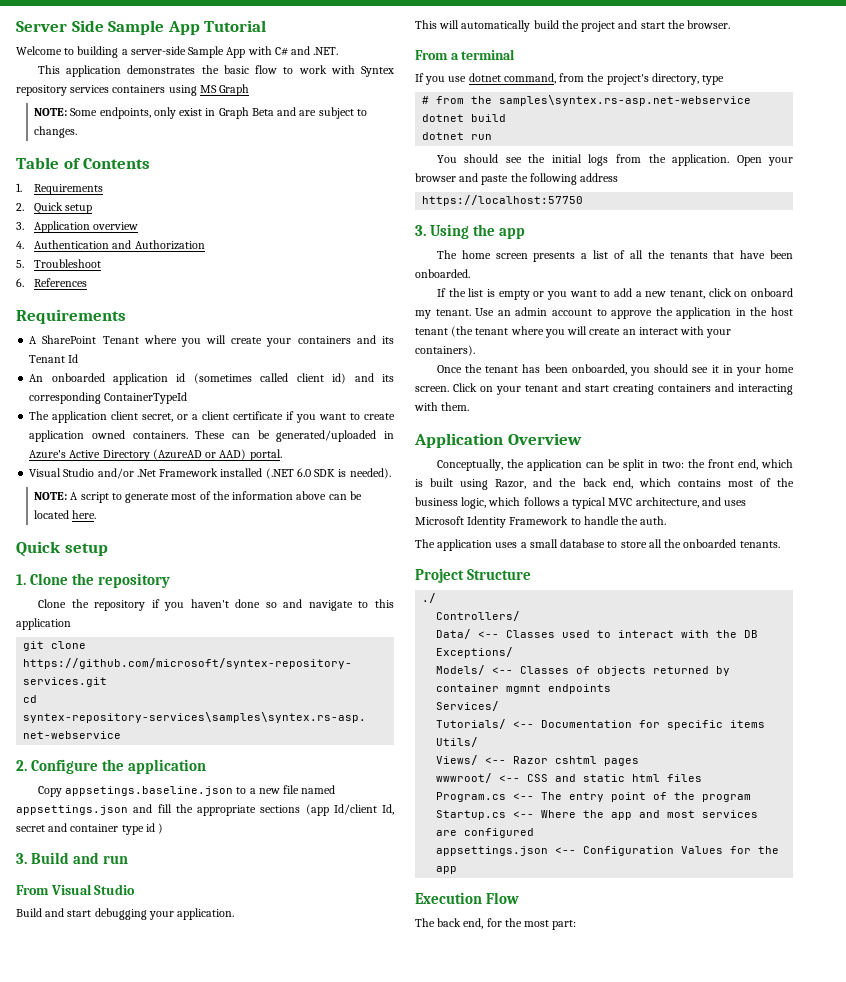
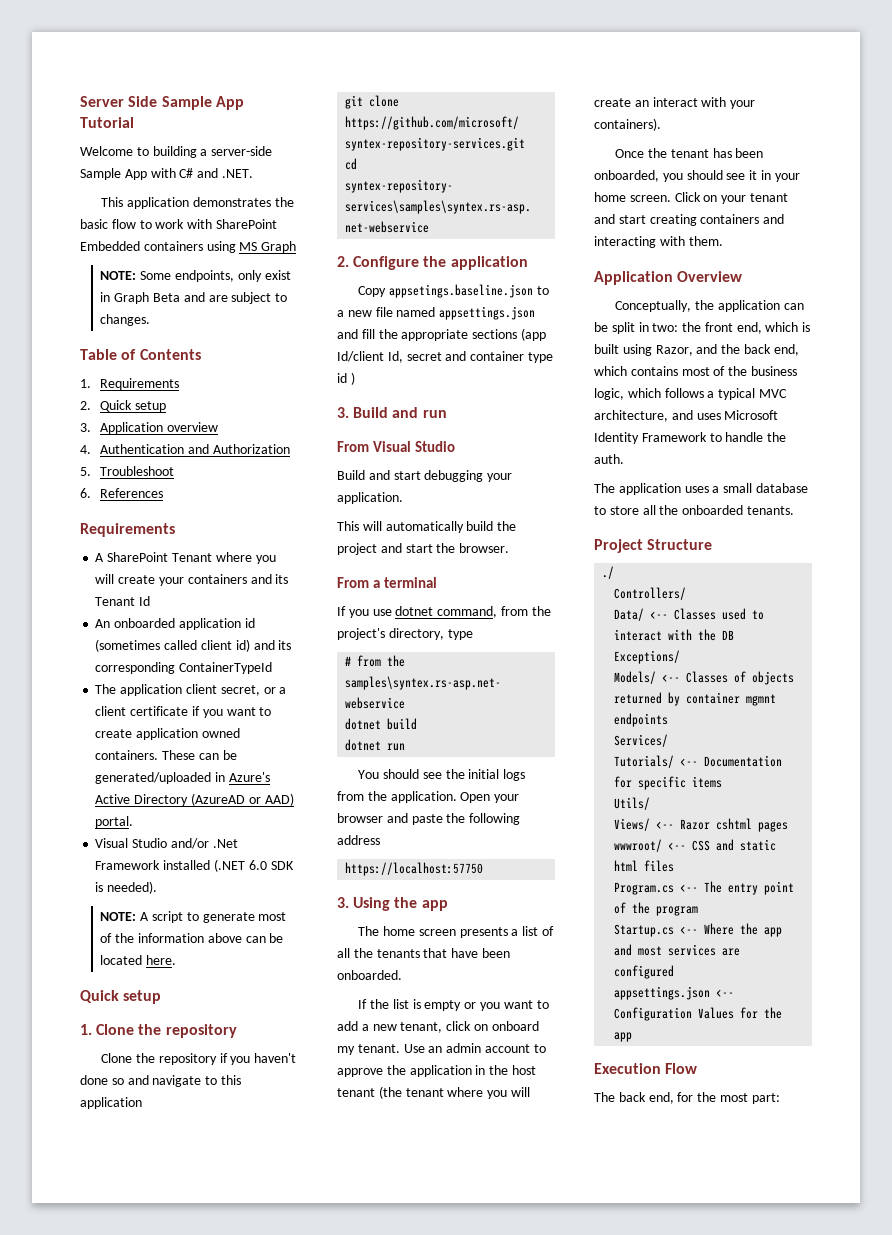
[360,66,394,77] [16,85,110,96] Syntex repository services -> [215,219,277,229] [80,241,140,251] SharePoint Embedded

